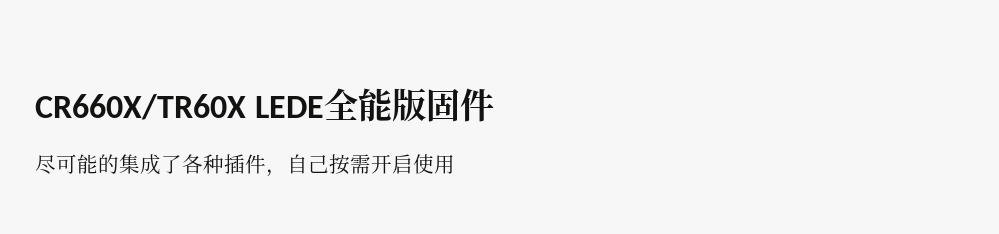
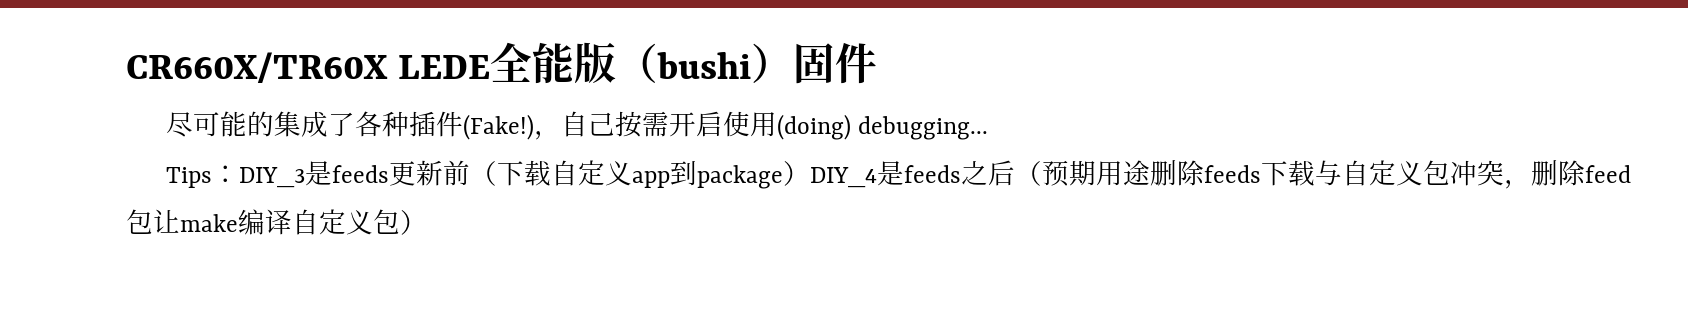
(427, 105) none -> [616,43,794,83] （bushi）
(266, 164) none -> [462,114,534,140] (Fake!)
(455, 164) none -> [776,114,989,140] [165,160,1631,189] [126,209,427,235] (doing) debugging... // Tips：DIY_3是feeds更新前（下载自定义app到package）DIY_4是feeds之后（预期用途删除feeds下载与自定义包冲突，删除feed包让make编译自定义包）

